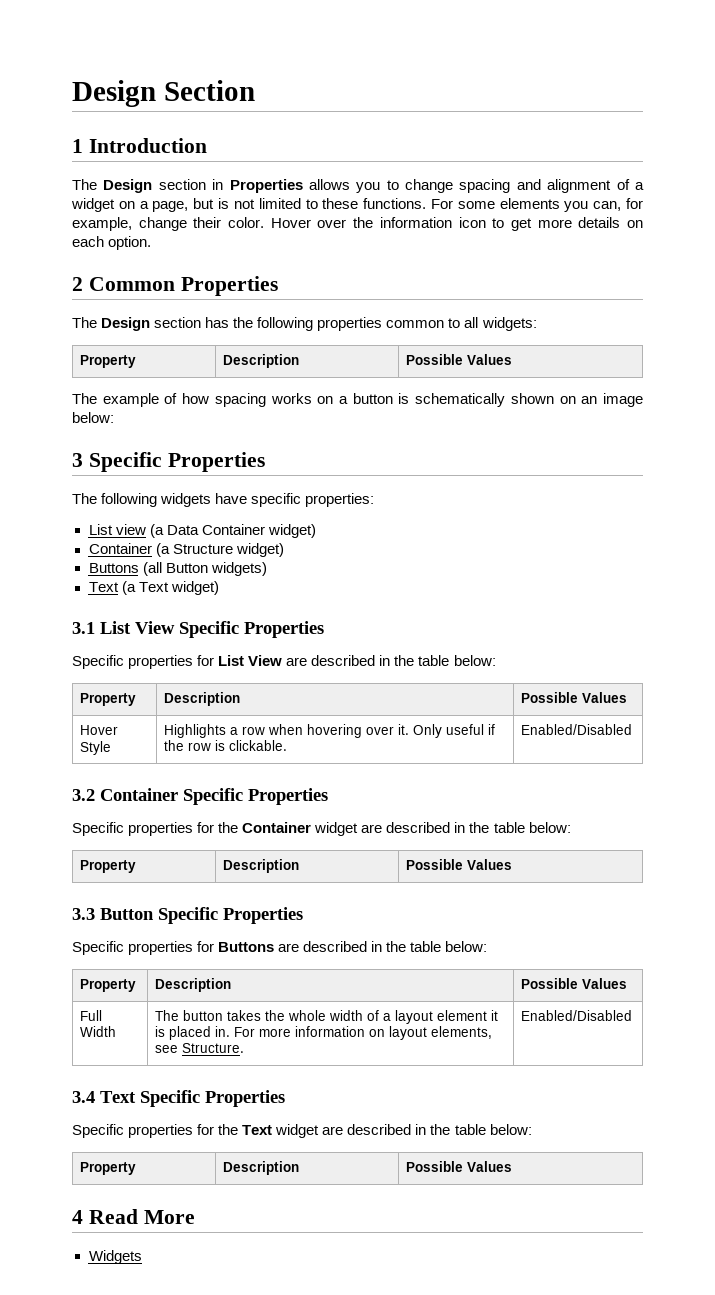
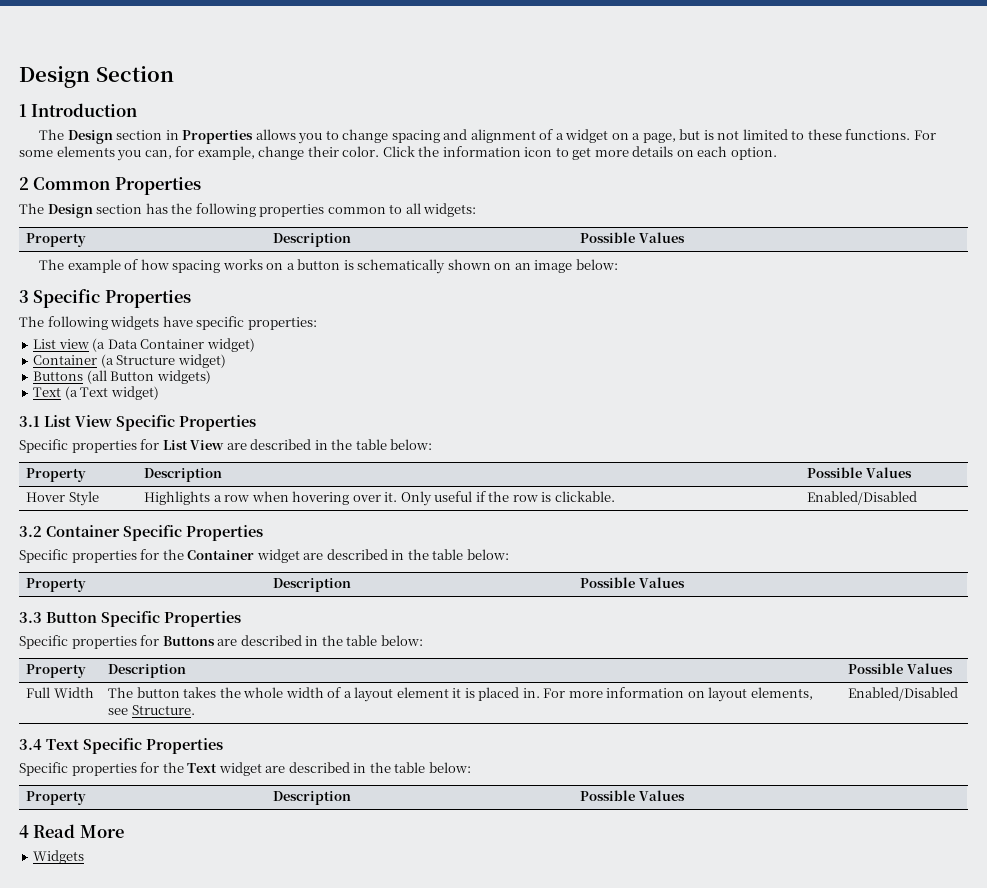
[270,218,347,228] Hover over -> [382,146,415,157] Click

